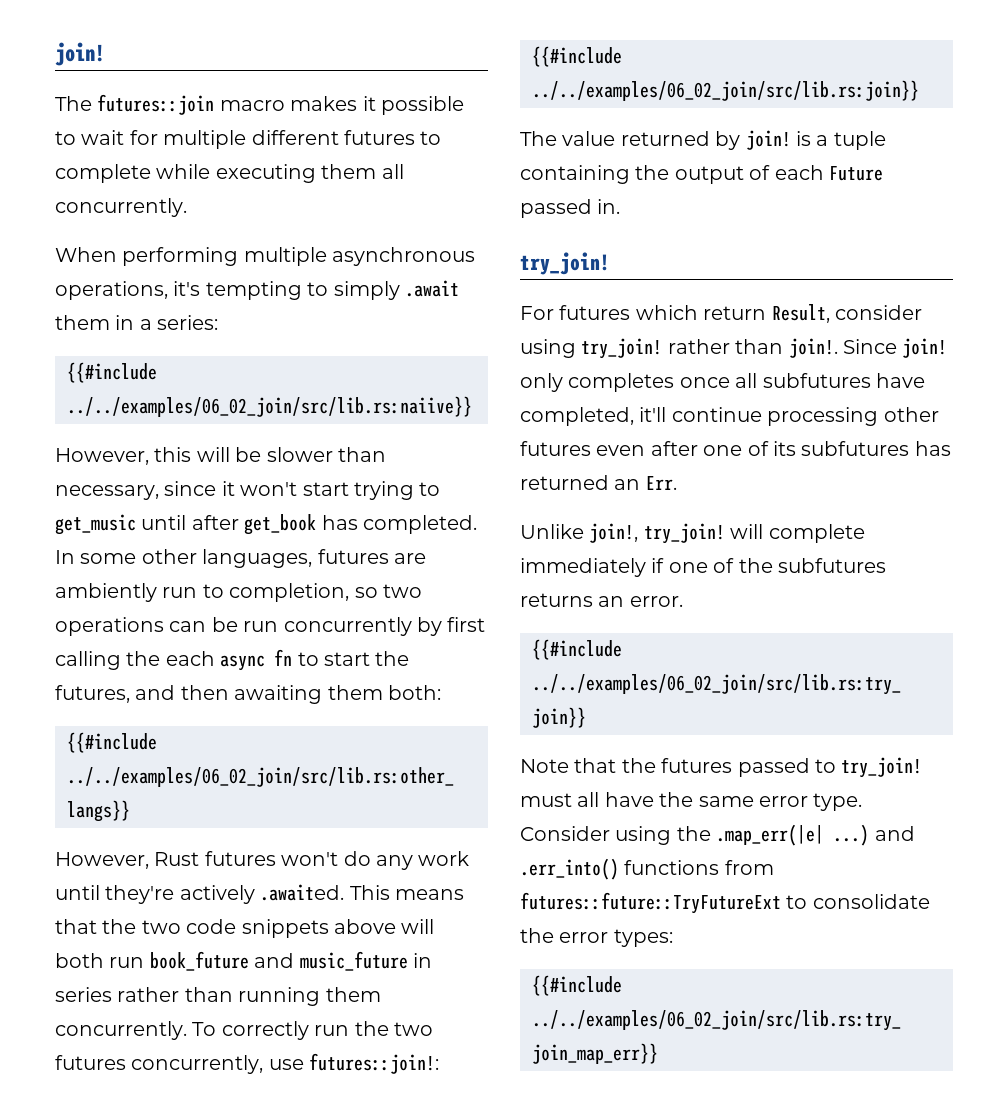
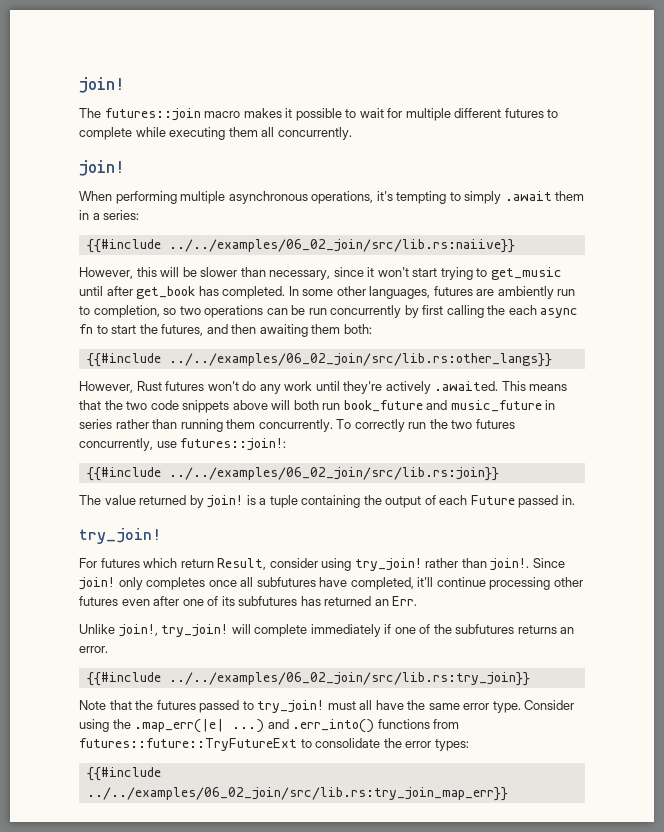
(187, 207) none -> [79,160,125,176] // join!

